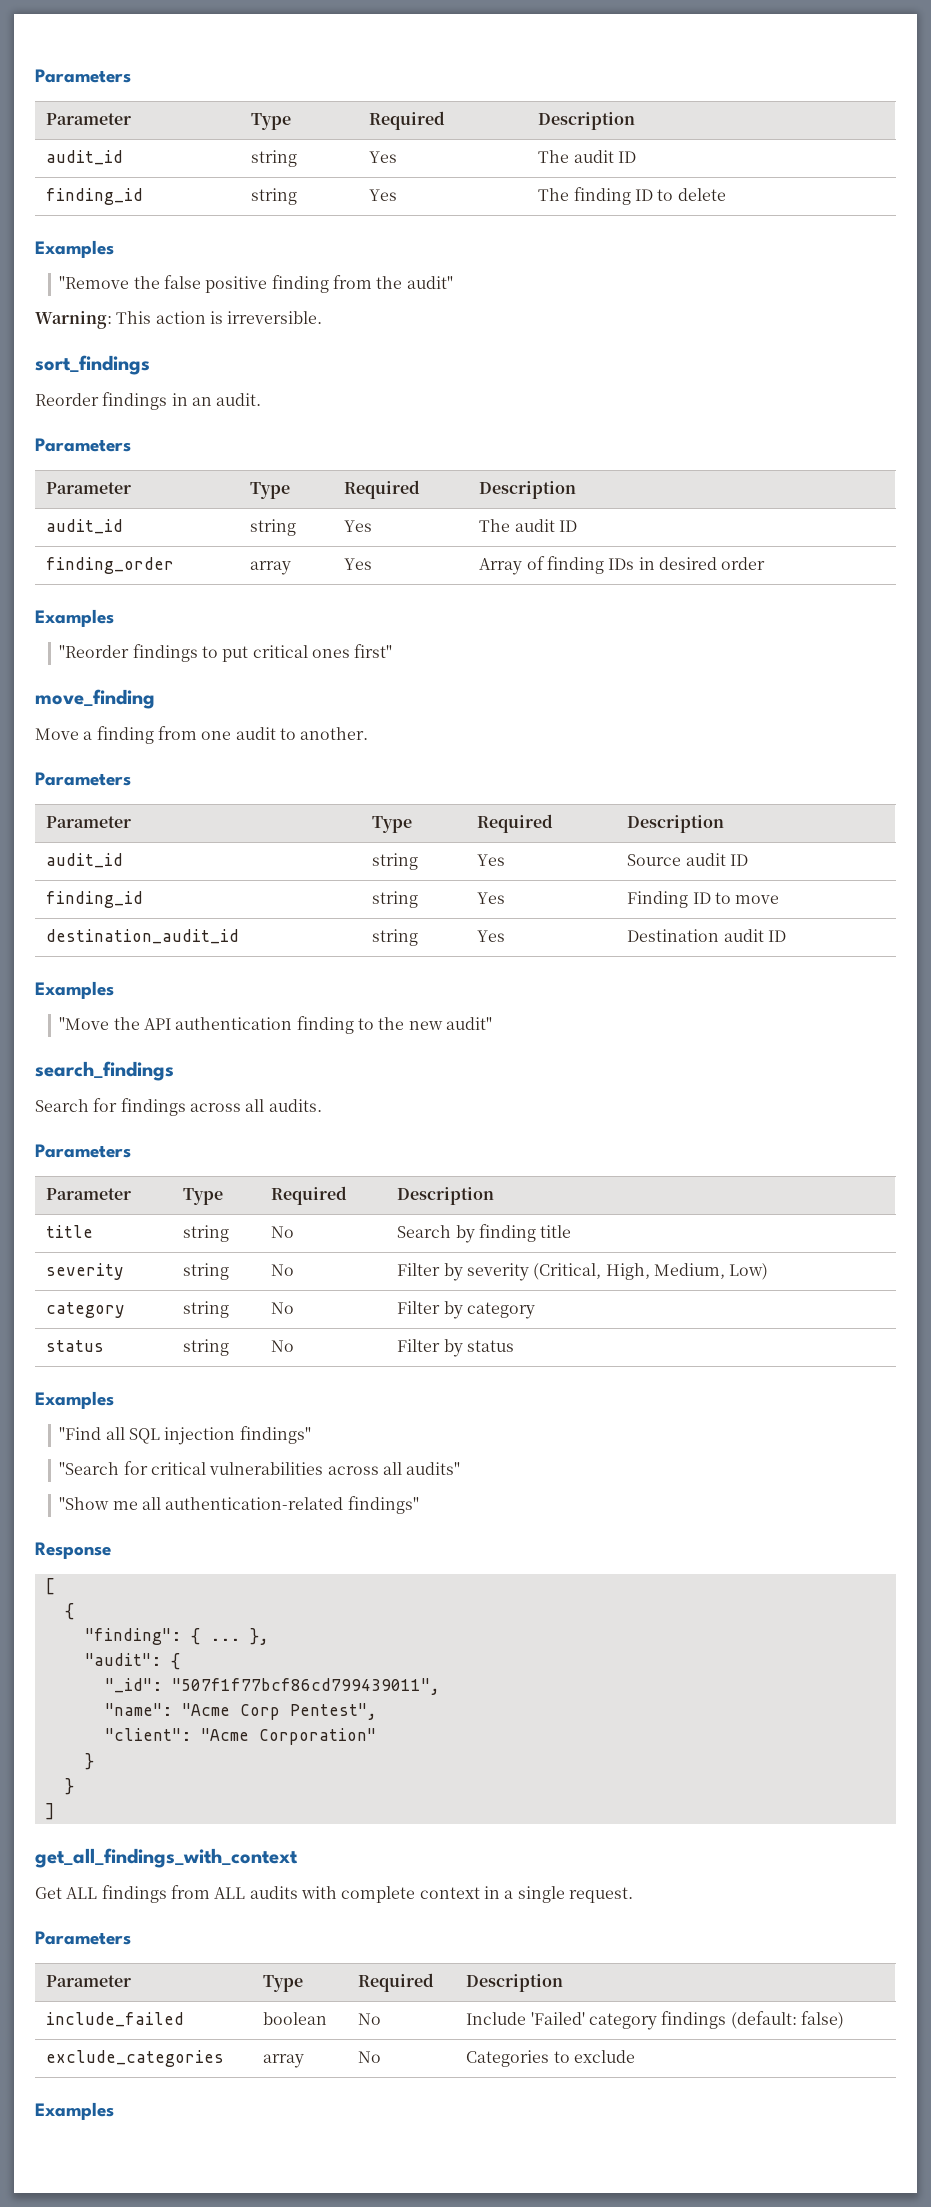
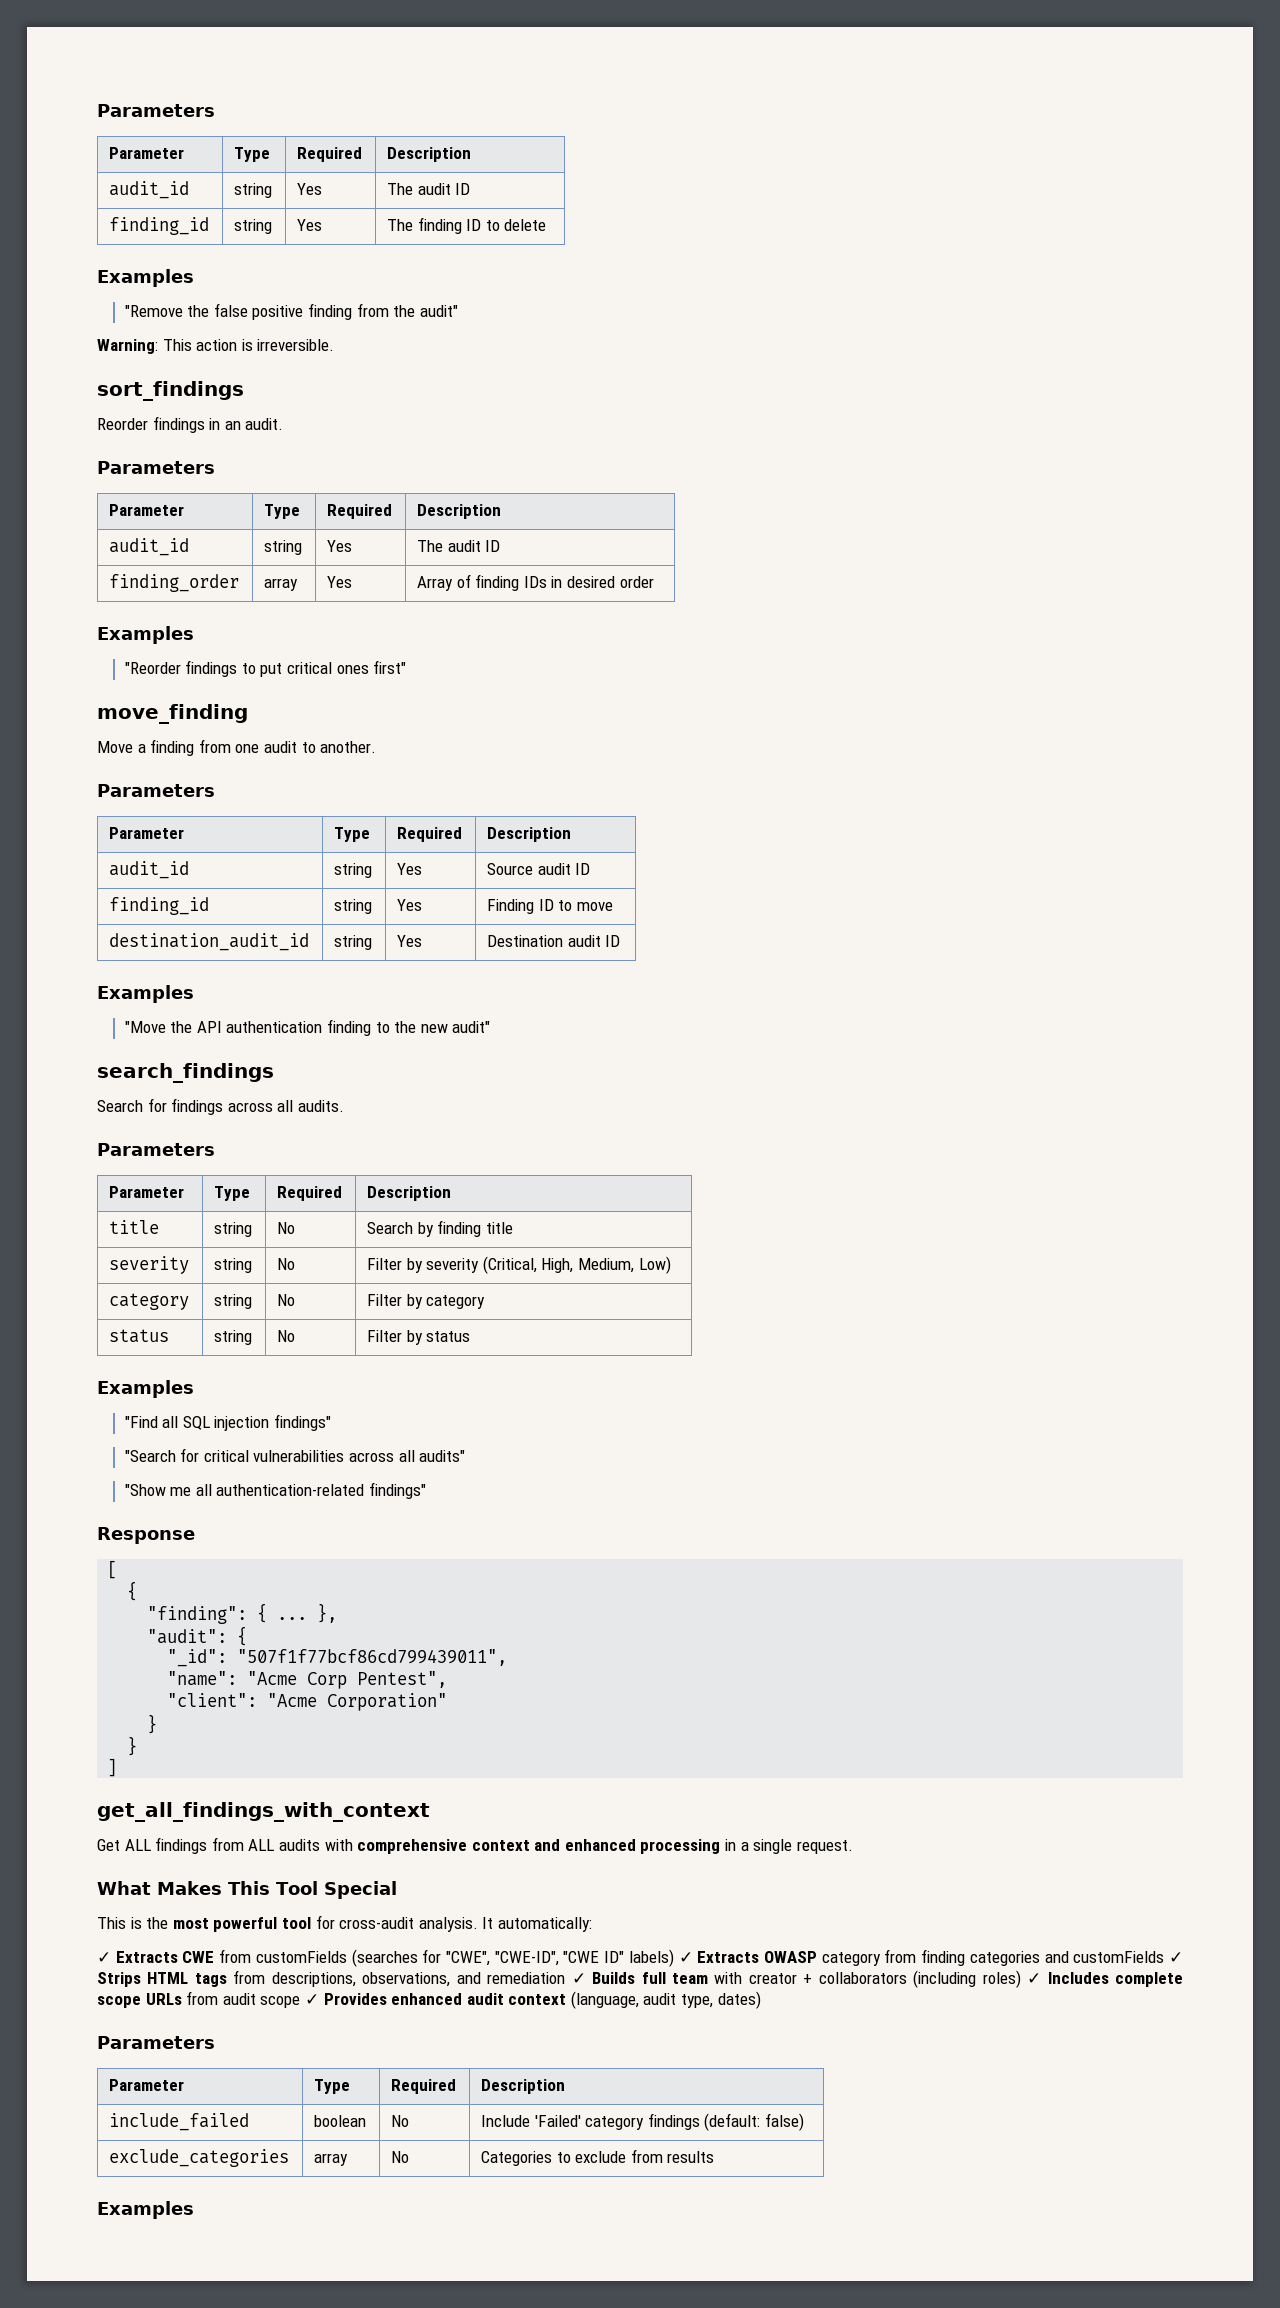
[341,1886,480,1903] complete context -> [357,1839,721,1854] comprehensive context and enhanced processing
(633, 1895) none -> [97,1881,397,1899] [97,1915,592,1932] [97,1949,1183,1967] [97,1970,1184,1988] [97,1991,761,2009] // What Makes This Tool Special // This is the most powerful tool for cross-audit analysis. It automatically: // ✓ Extracts CWE from customFields (searches for "CWE", "CWE-ID", "CWE ID" labels) ✓ Extracts OWASP category from finding categories and customFields ✓ Strips HTML tags from descriptions, observations, and remediation ✓ Builds full team with creator + collaborators (including roles) ✓ Includes complete scope URLs from audit scope ✓ Provides enhanced audit context (language, audit type, dates)
(636, 2056) none -> [630,2149,715,2163] from results

